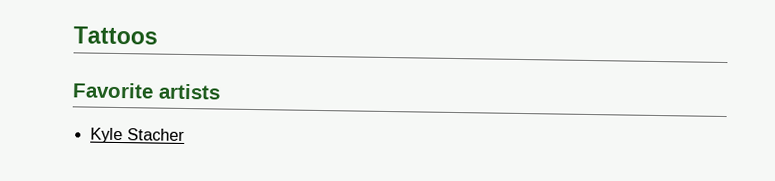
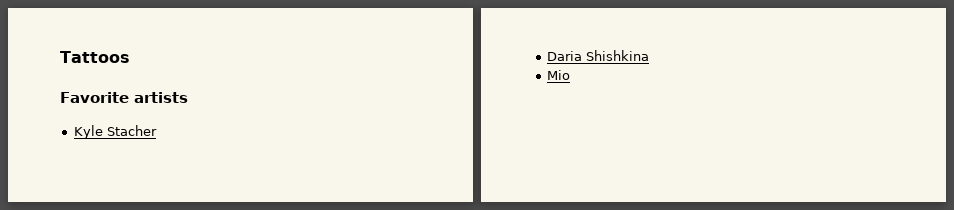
(186, 135) none -> [546,50,649,61] [546,70,570,80] // Daria Shishkina // Mio

